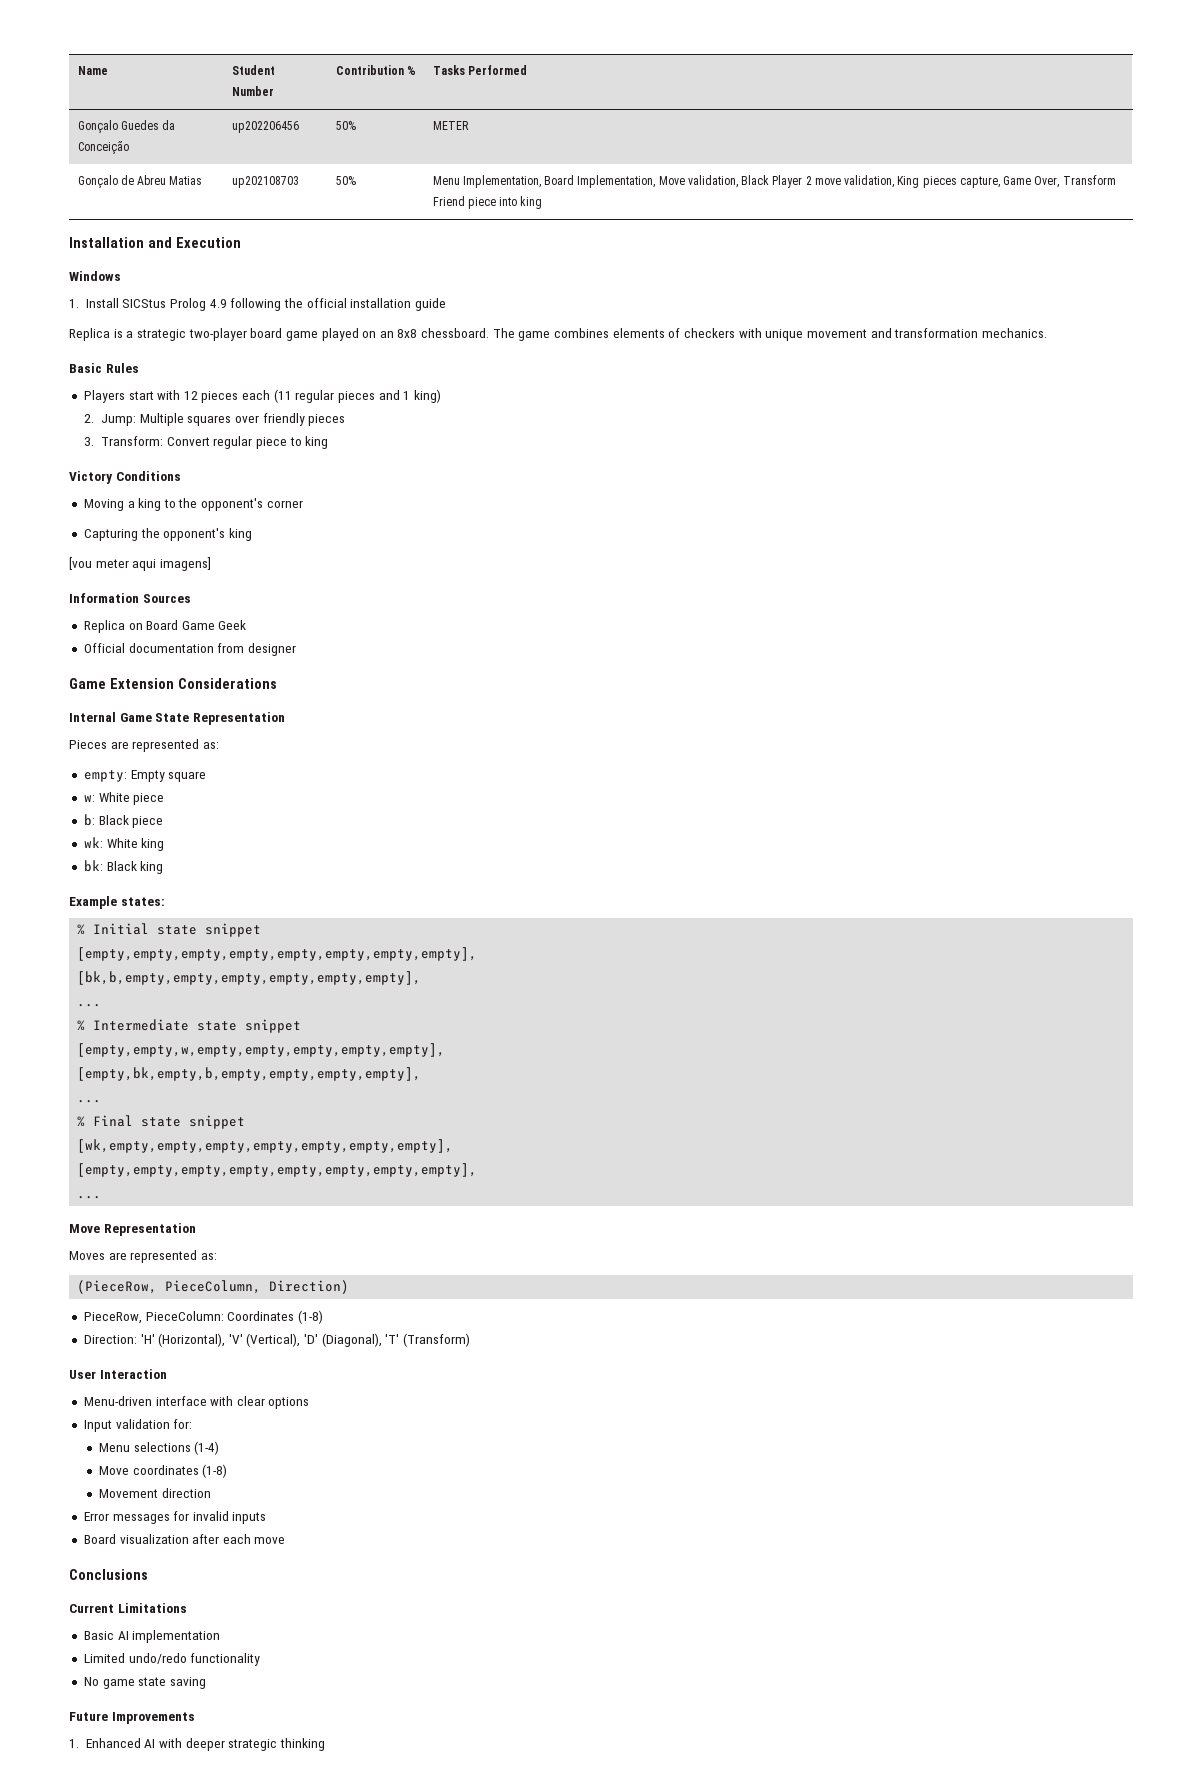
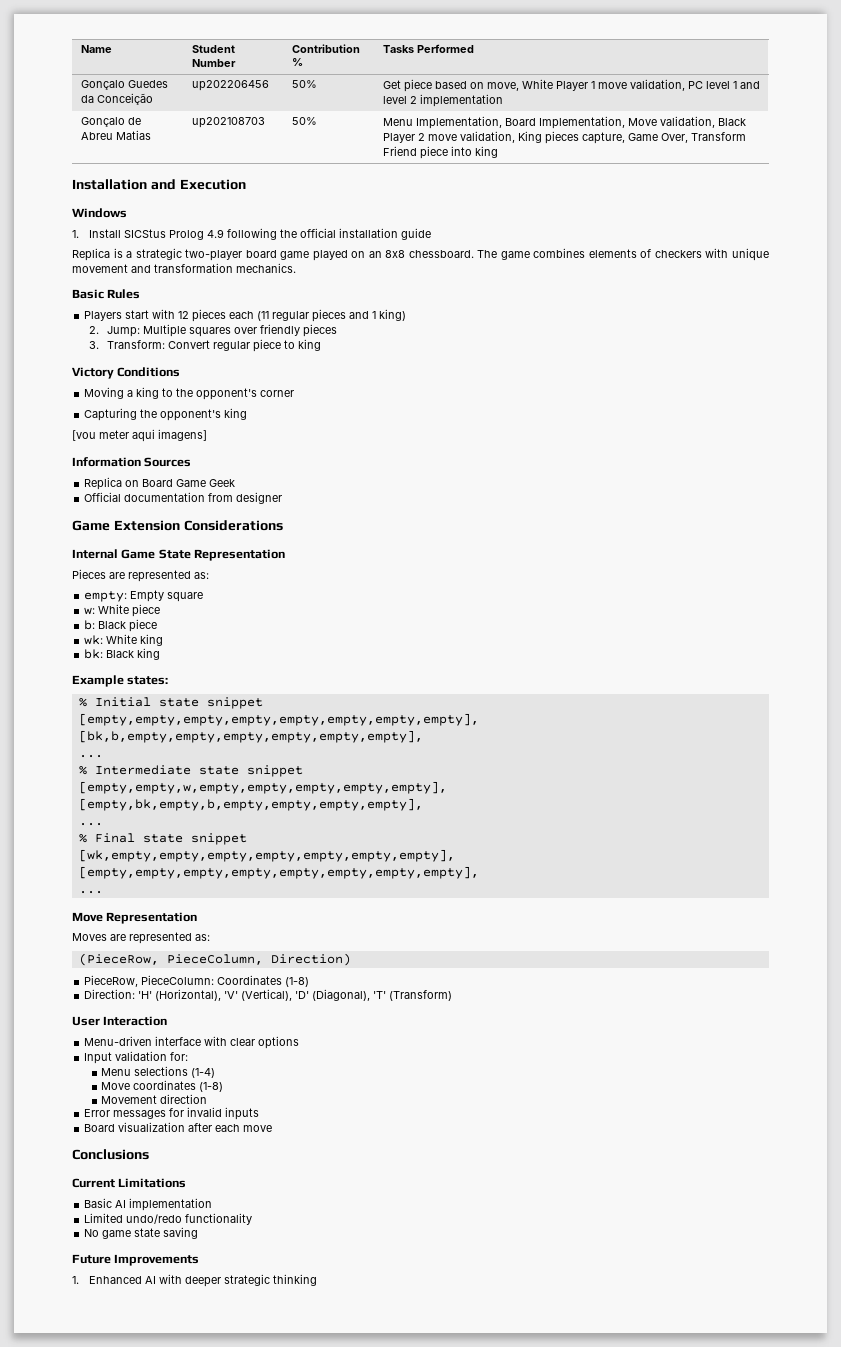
[432,121,469,130] METER -> [382,79,760,92] [382,94,503,107] Get piece based on move, White Player 1 move validation, PC level 1 and level 2 implementation

